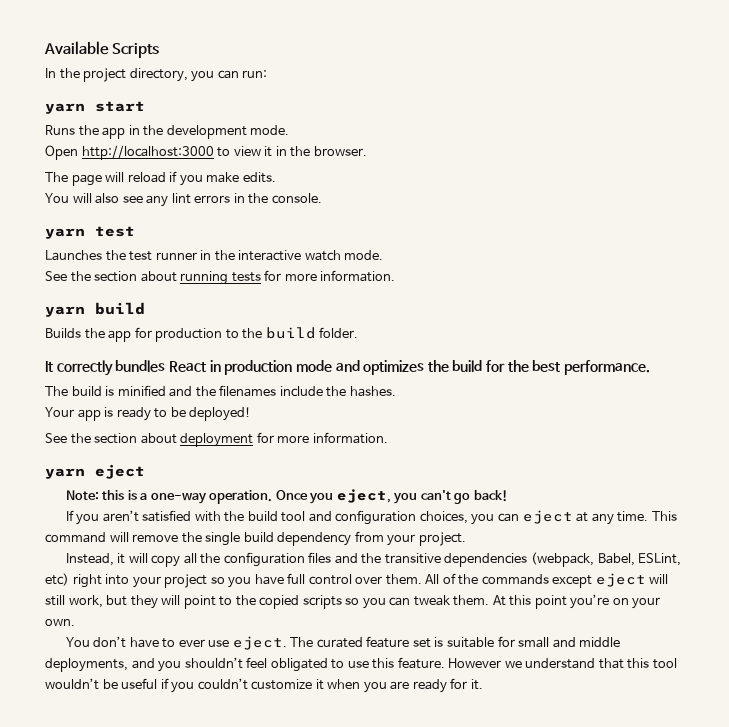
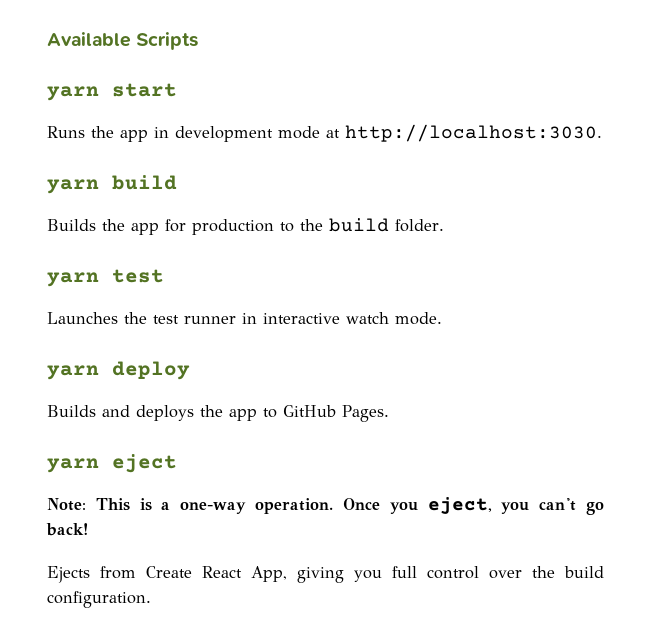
[45,68,268,82] // In the project directory, you can run: -> (199, 41) none
[143,125,290,139] [45,145,367,160] [45,171,276,186] [45,193,322,207] [45,226,135,239] [45,250,384,261] [45,270,396,285] the development mode. // Open http://localhost:3000 to view it in the browser. // The page will reload if you make edits. // You will also see any lint errors in the console. // yarn test // Launches the test runner in the interactive watch mode. // See the section about running tests for more information. -> [175,124,602,142] development mode at http://localhost:3030.
[45,360,651,376] [45,385,396,397] [45,407,252,421] [45,432,388,447] It correctly bundles React in production mode and optimizes the build for the best performance. // The build is minified and the filenames include the hashes. // Your app is ready to be deployed! // See the section about deployment for more information. -> [47,269,164,287] [47,312,442,325] [47,361,190,380] [47,405,389,422] yarn test // Launches the test runner in interactive watch mode. // yarn deploy // Builds and deploys the app to GitHub Pages.
[102,490,125,500] this -> [95,498,130,511] This
[65,510,677,525] [45,531,466,546] [65,552,682,567] [45,573,669,588] [45,594,661,609] [45,619,75,626] [65,636,621,650] [45,657,677,672] [45,678,483,693] If you aren’t satisfied with the build tool and configuration choices, you can eject at any time. This command will remove the single build dependency from your project. // Instead, it will copy all the configuration files and the transitive dependencies (webpack, Babel, ESLint, etc) right into your project so you have full control over them. All of the commands except eject will still work, but they will point to the copied scripts so you can tweak them. At this point you’re on your own. // You don’t have to ever use eject. The curated feature set is suitable for small and middle deployments, and you shouldn’t feel obligated to use this feature. However we understand that this tool wouldn’t be useful if you couldn’t customize it when you are ready for it. -> [47,566,604,583] [47,591,151,608] Ejects from Create React App, giving you full control over the build configuration.

